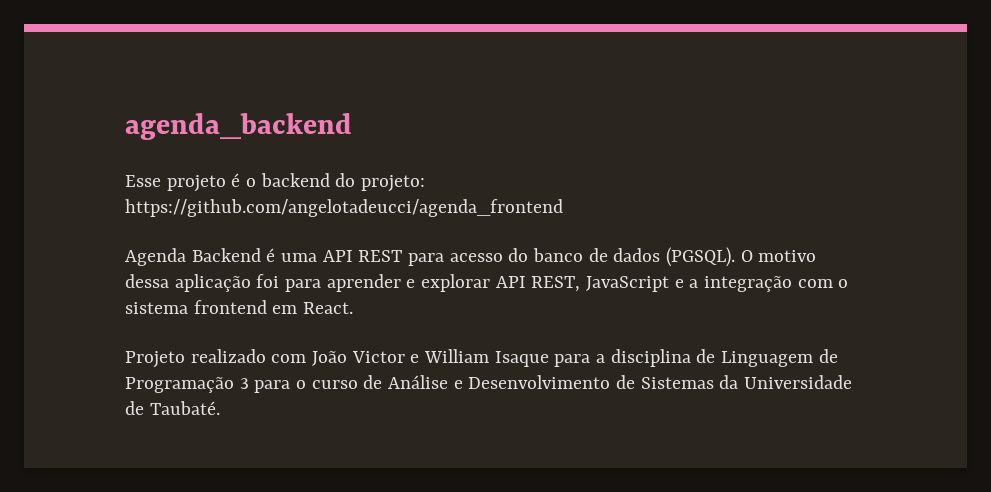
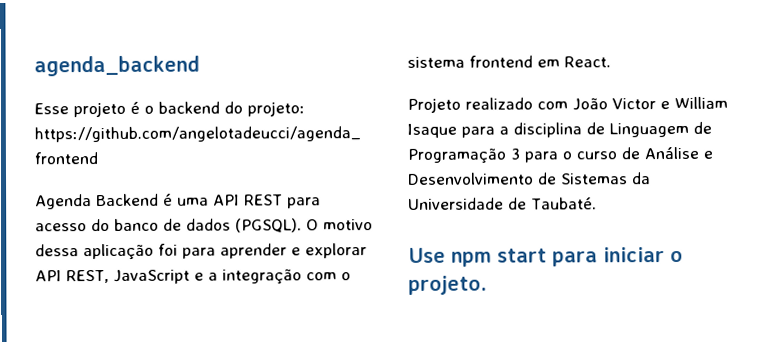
(220, 408) none -> [408,247,683,267] [408,275,487,295] // Use npm start para iniciar o projeto.

